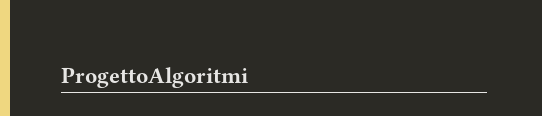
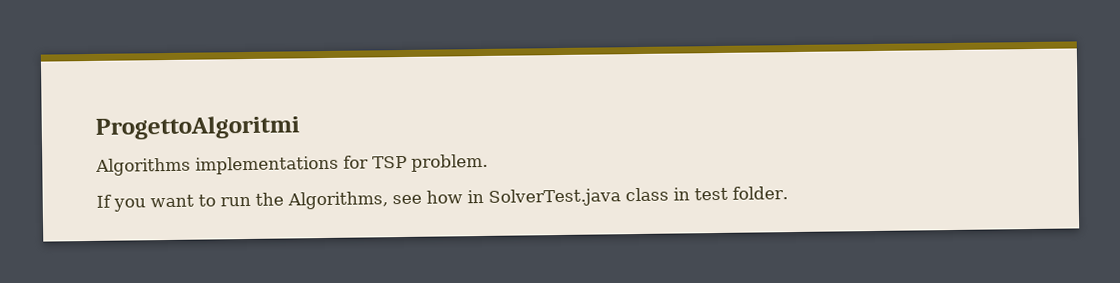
(248, 77) none -> [95,153,488,176] [96,186,788,212] // Algorithms implementations for TSP problem. // If you want to run the Algorithms, see how in SolverTest.java class in test folder.

